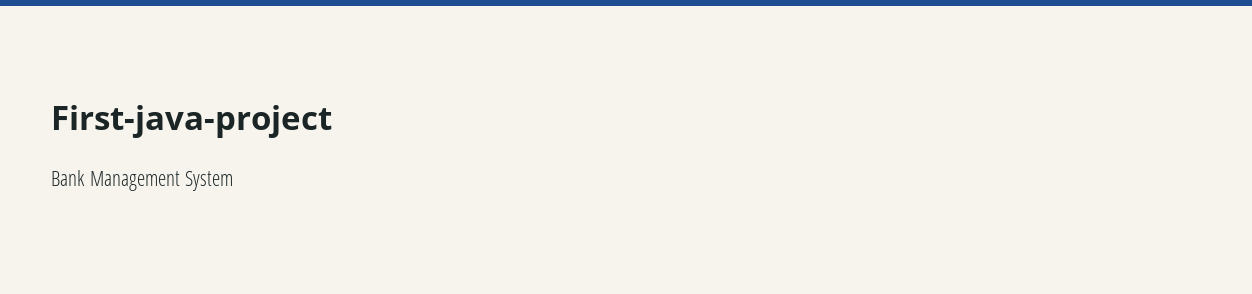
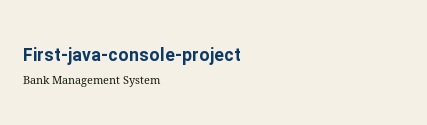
[51,105,332,138] First-java-project -> [23,47,241,65] First-java-console-project

